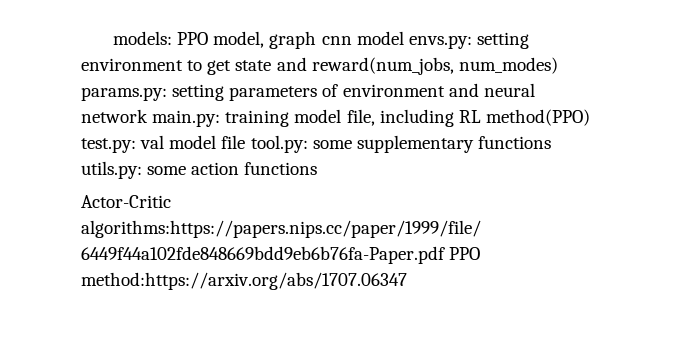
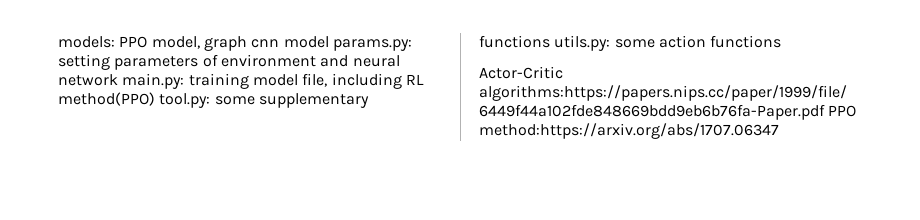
[408,32,529,49] [81,57,558,75] envs.py: setting environment to get state and reward(num_jobs, num_modes) -> (329, 42) none
[81,135,246,153] test.py: val model file -> (155, 99) none

